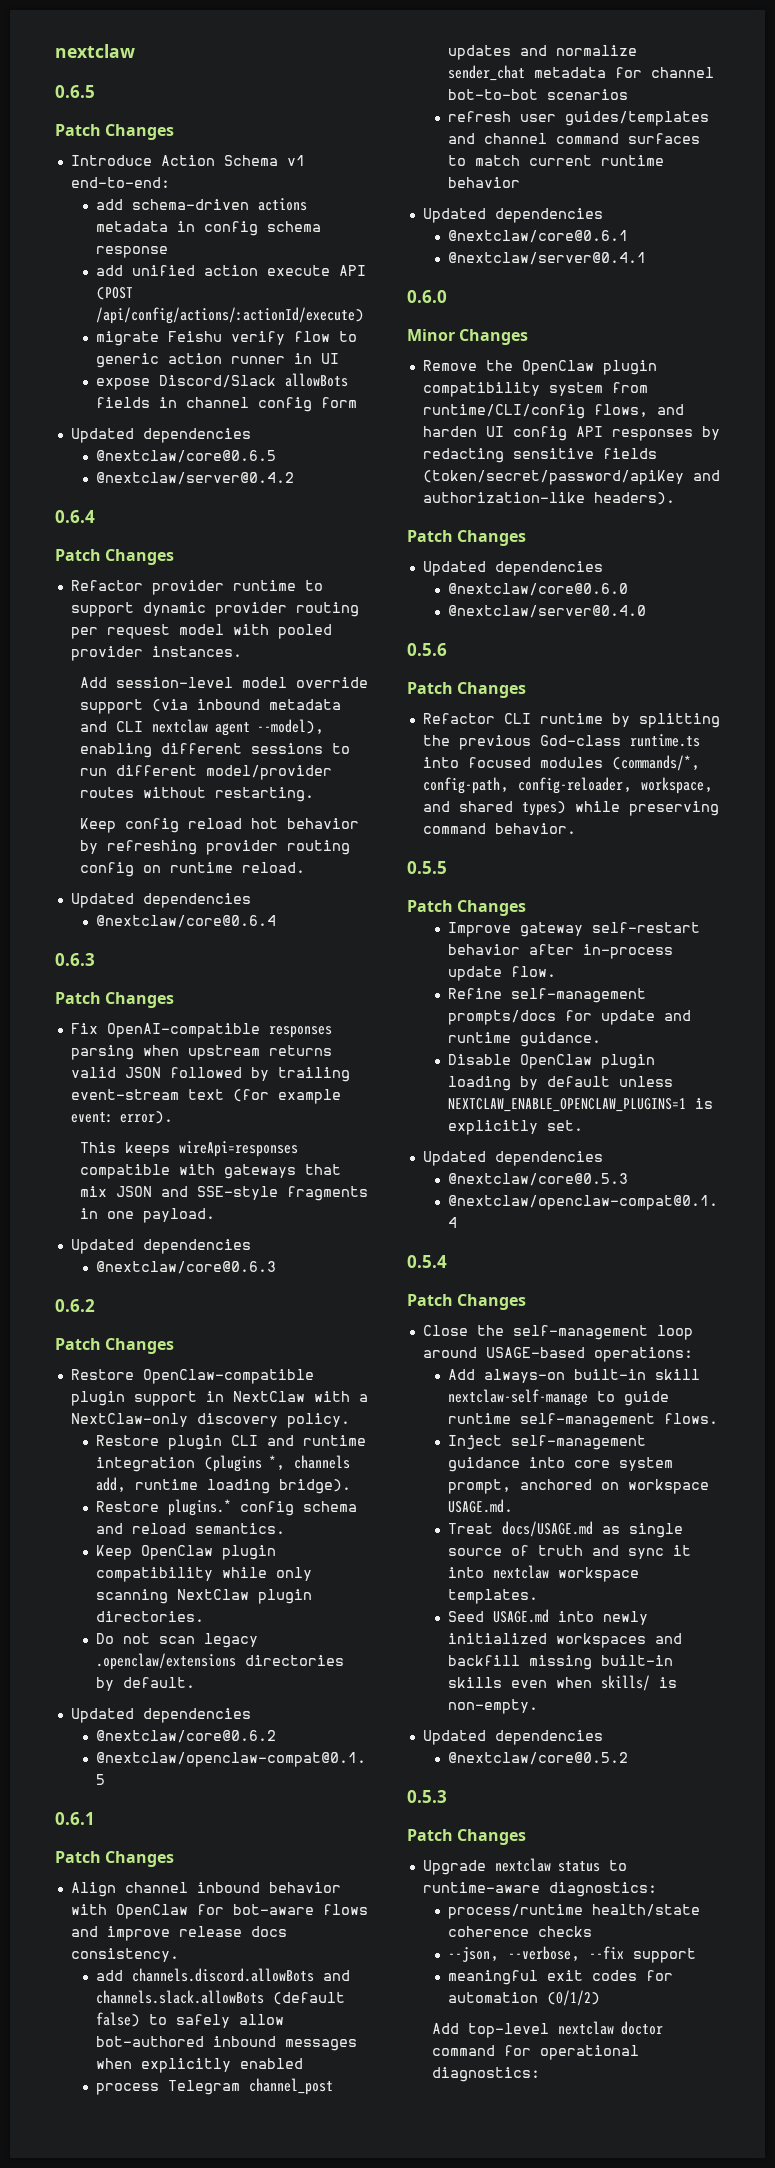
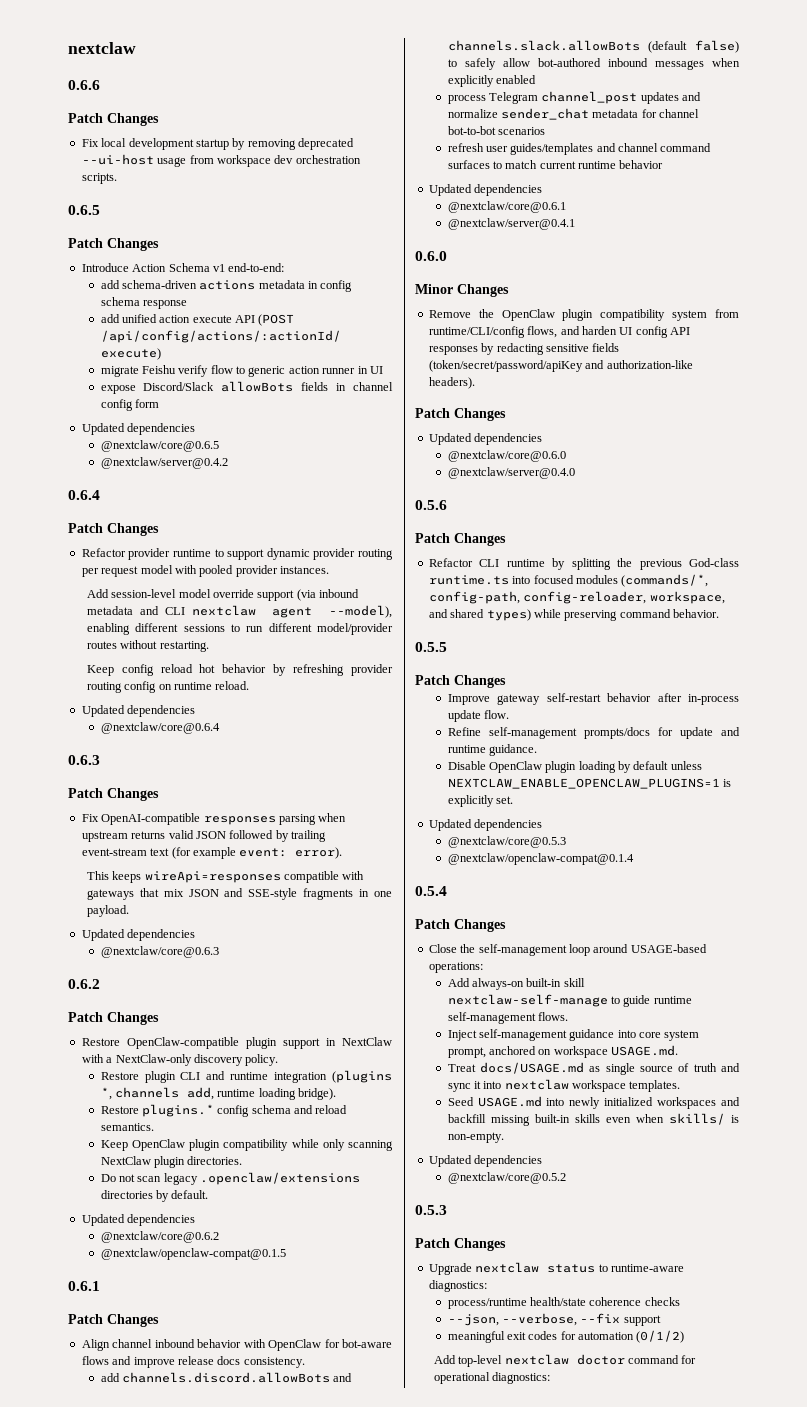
[55,44,135,58] nextclaw -> [68,42,136,54] [68,80,100,90] [68,113,159,126] [81,138,354,150] [81,154,361,167] [81,173,117,184] nextclaw // 0.6.6 // Patch Changes // Fix local development startup by removing deprecated --ui-host usage from workspace dev orchestration scripts.

